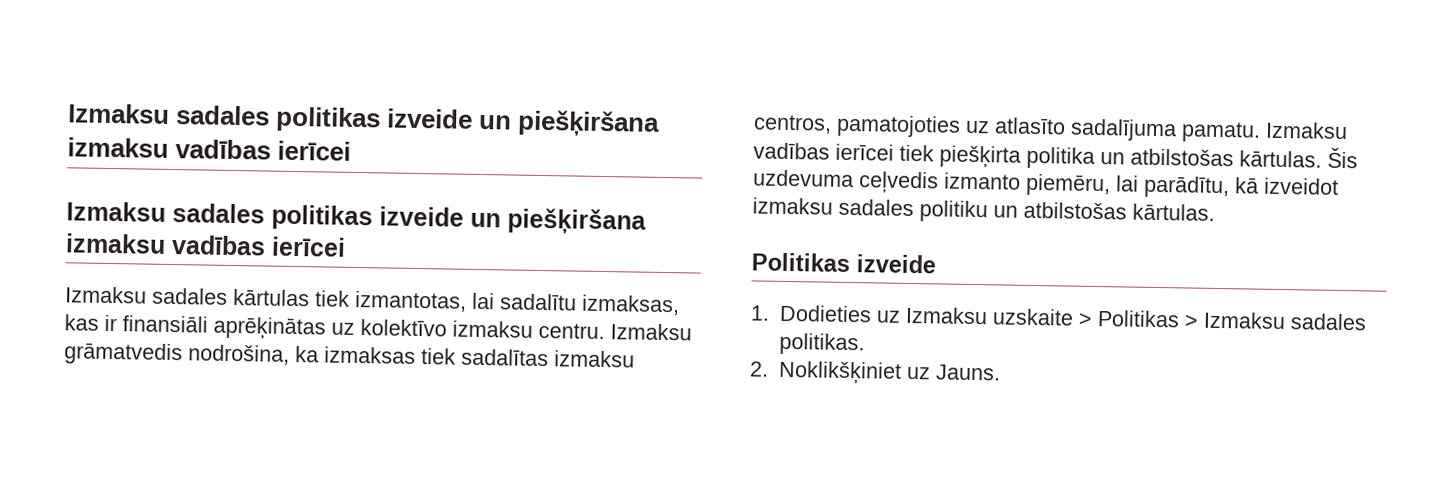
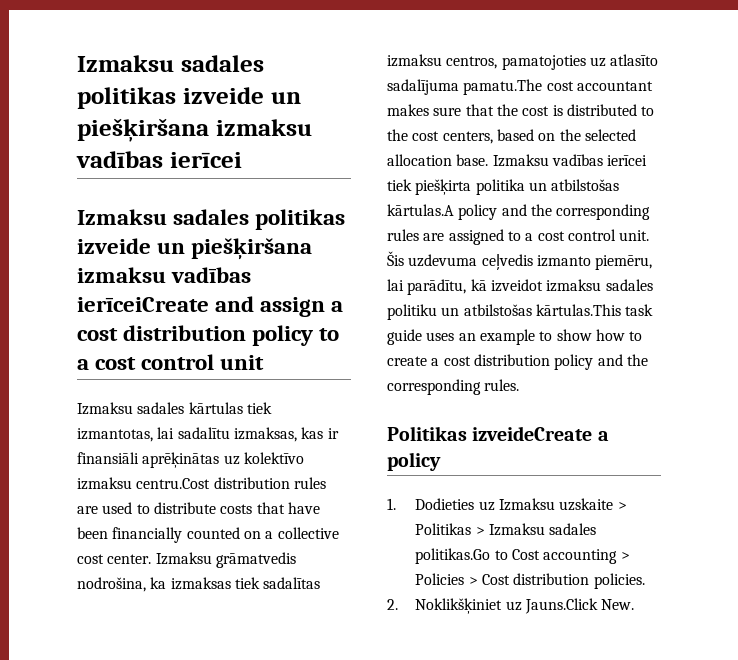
[271,236,346,257] ierīcei -> [77,296,344,317] [77,325,340,346] [77,354,265,370] ierīceiCreate and assign a cost distribution policy to a cost control unit
[538,322,605,340] centru. -> [136,477,326,489] [77,502,320,514] [77,527,339,543] [77,554,152,564] centru.Cost distribution rules are used to distribute costs that have been financially counted on a collective cost center.
[1181,121,1261,143] pamatu. -> [463,79,653,95] [387,104,655,116] [387,129,636,144] [387,154,489,166] pamatu.The cost accountant makes sure that the cost is distributed to the cost centers, based on the selected allocation base.
[1239,150,1322,168] kārtulas. -> [387,204,651,220] [387,229,650,245] kārtulas.A policy and the corresponding rules are assigned to a cost control unit.
[1132,203,1215,221] [751,252,936,274] kārtulas. // Politikas izveide -> [535,304,654,316] [387,329,643,345] [387,354,648,370] [387,379,520,395] [387,426,609,441] [387,452,441,471] kārtulas.This task guide uses an example to show how to create a cost distribution policy and the corresponding rules. // Politikas izveideCreate a policy
[778,332,865,356] politikas. -> [415,548,630,564] [415,573,645,589] politikas.Go to Cost accounting > Policies > Cost distribution policies.
[934,364,1001,381] Jauns. -> [524,598,635,614] Jauns.Click New.

